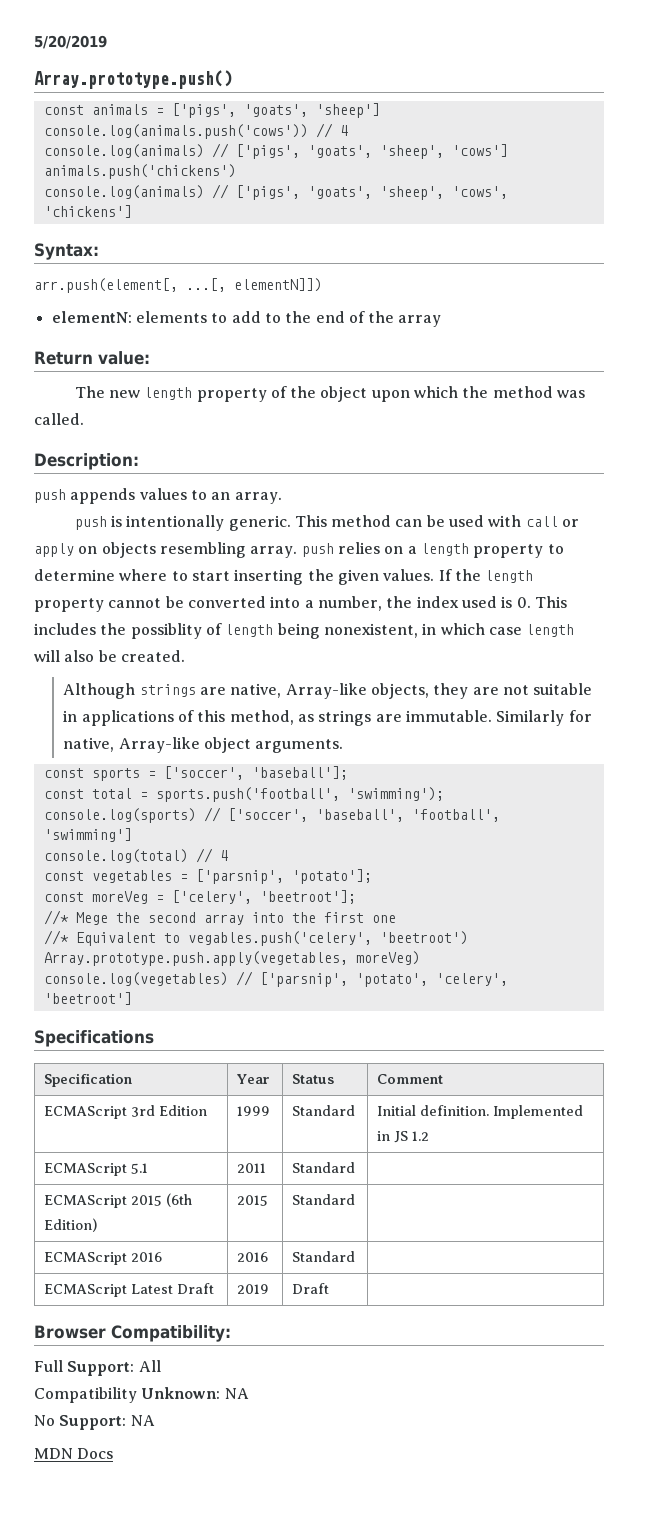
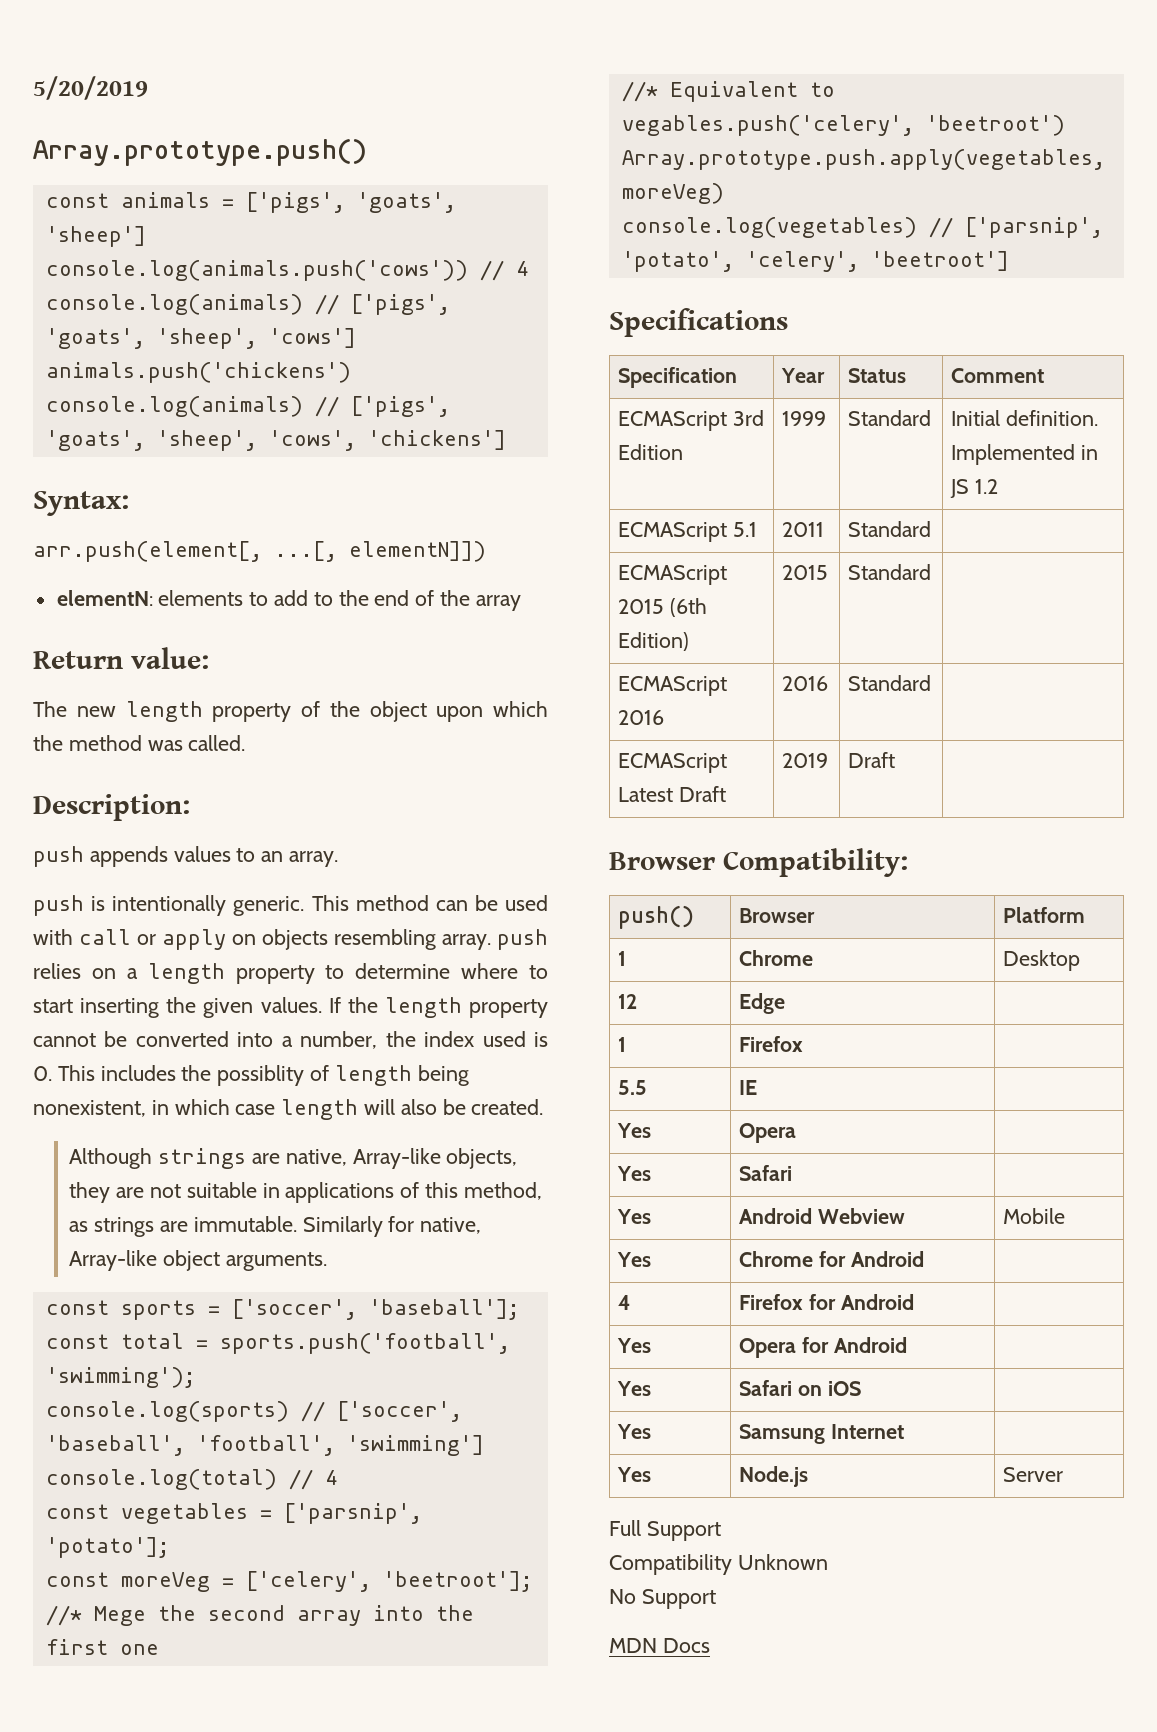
(231, 1333) none -> [618,905,695,929] [739,908,816,923] [1003,907,1086,923] [618,951,627,966] [739,950,814,966] [1003,950,1081,971] [618,994,638,1009] [739,993,786,1014] [618,1037,627,1052] [739,1036,804,1052] [618,1080,648,1095] [739,1080,758,1095] [617,1123,652,1138] [739,1123,797,1143] [617,1166,652,1181] [739,1165,793,1181] [617,1209,652,1224] [739,1208,906,1224] [1003,1208,1066,1224] [617,1252,652,1267] [739,1251,924,1267] [618,1295,631,1310] [739,1294,914,1310] [617,1338,652,1353] [739,1337,907,1358] [617,1381,652,1396] [739,1380,861,1396] [617,1424,652,1439] [739,1424,905,1444] [617,1467,652,1482] [739,1466,809,1487] [1003,1467,1064,1482] // push() | Browser | Platform // 1 | Chrome | Desktop // 12 | Edge | // 1 | Firefox | // 5.5 | IE | // Yes | Opera | // Yes | Safari | // Yes | Android Webview | Mobile // Yes | Chrome for Android | // 4 | Firefox for Android | // Yes | Opera for Android | // Yes | Safari on iOS | // Yes | Samsung Internet | // Yes | Node.js | Server
[67,1360,161,1376] Support: All -> [646,1521,721,1541] Support
[141,1387,249,1399] Unknown: NA -> [737,1554,828,1570] Unknown
[59,1415,155,1430] Support: NA -> [641,1589,716,1609] Support

